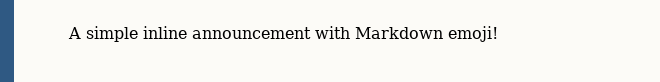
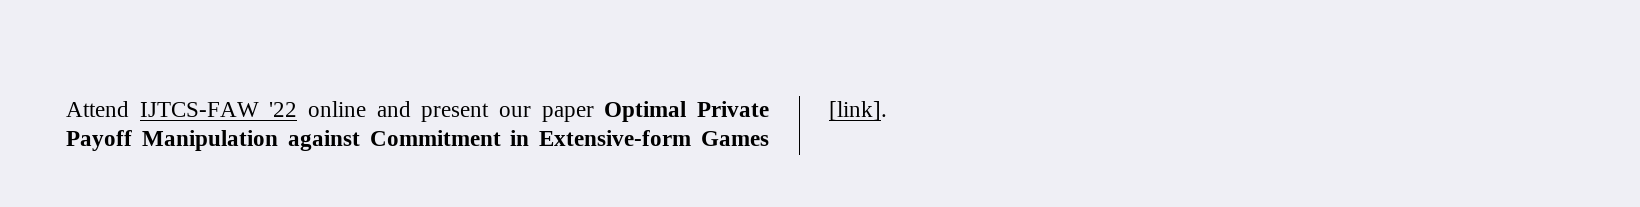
[68,26,498,42] A simple inline announcement with Markdown emoji! -> [66,101,769,122] [66,130,769,151] [829,101,887,121] Attend IJTCS-FAW '22 online and present our paper Optimal Private Payoff Manipulation against Commitment in Extensive-form Games [link].

